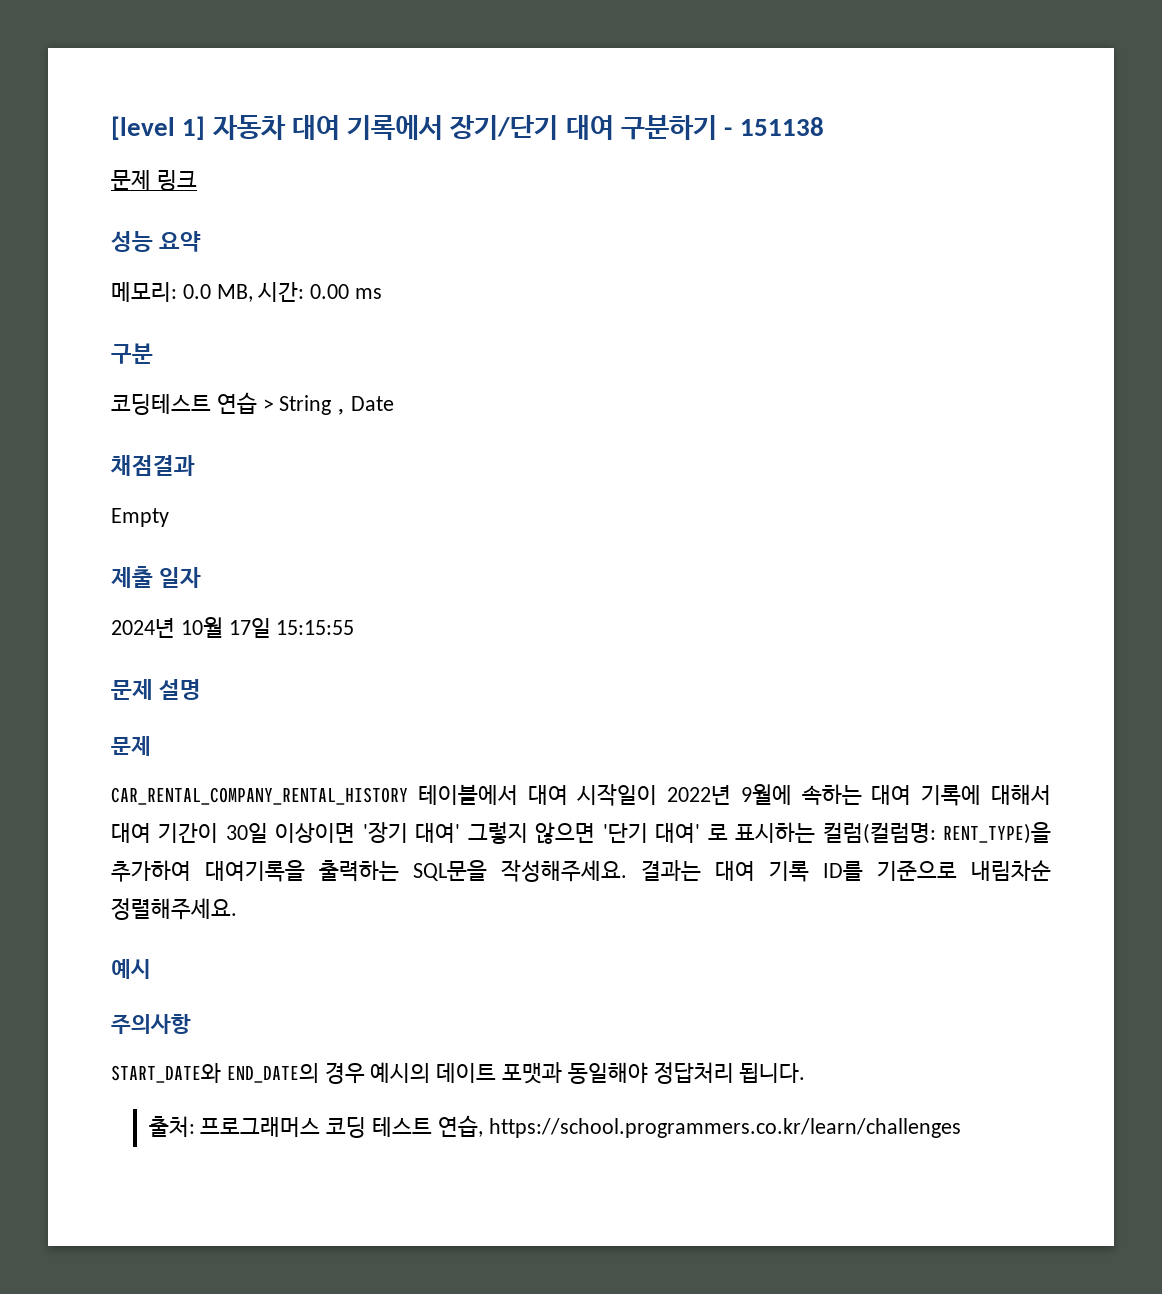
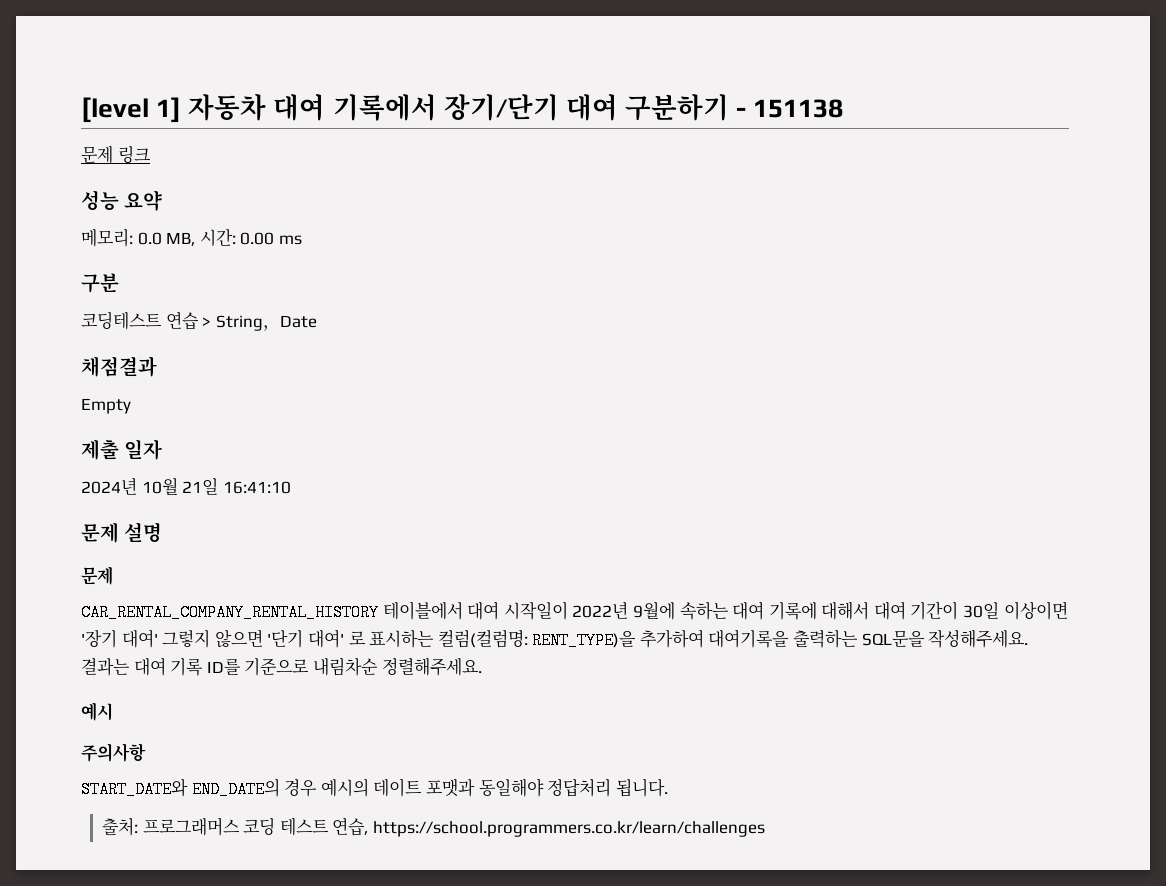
[228,618,355,638] 17일 15:15:55 -> [182,478,291,495] 21일 16:41:10

